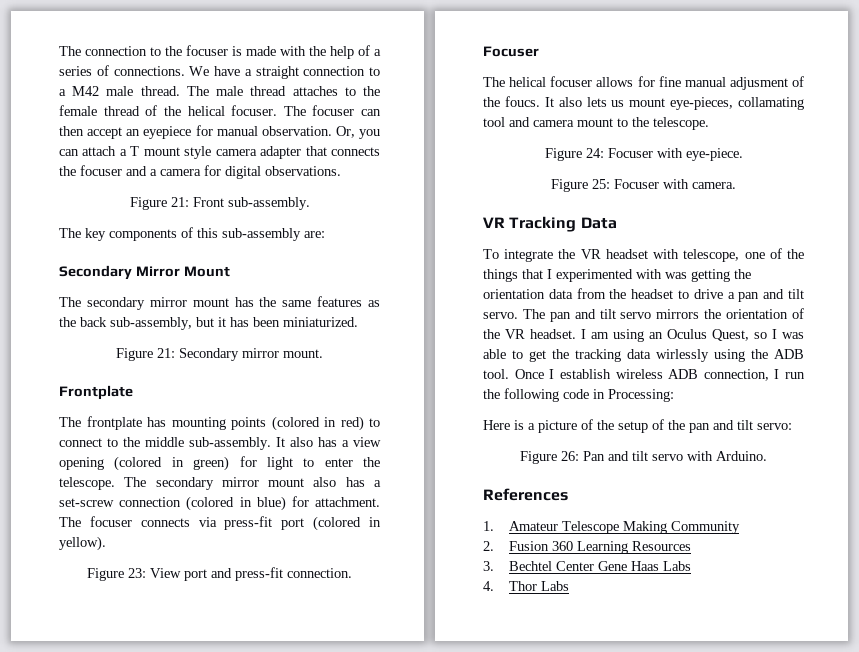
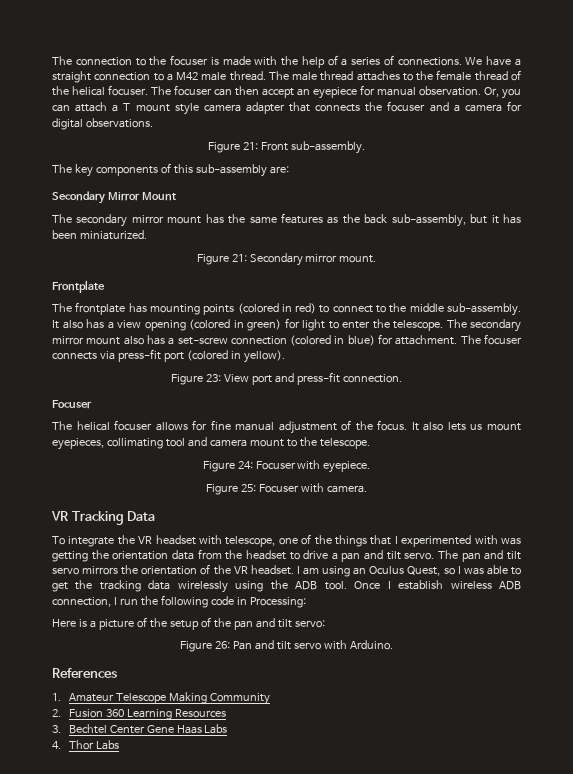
[729,76,804,90] [483,96,540,107] adjusment of the foucs. -> [278,420,408,434] adjustment of the focus.
[670,97,804,110] eye-pieces, collamating -> [52,438,163,450] eyepieces, collimating
[685,148,743,161] eye-piece. -> [323,461,371,473] eyepiece.
[656,349,709,362] wirlessly -> [177,581,228,593] wirelessly

